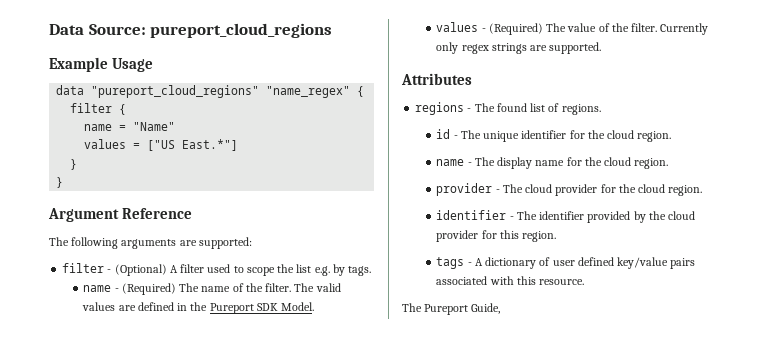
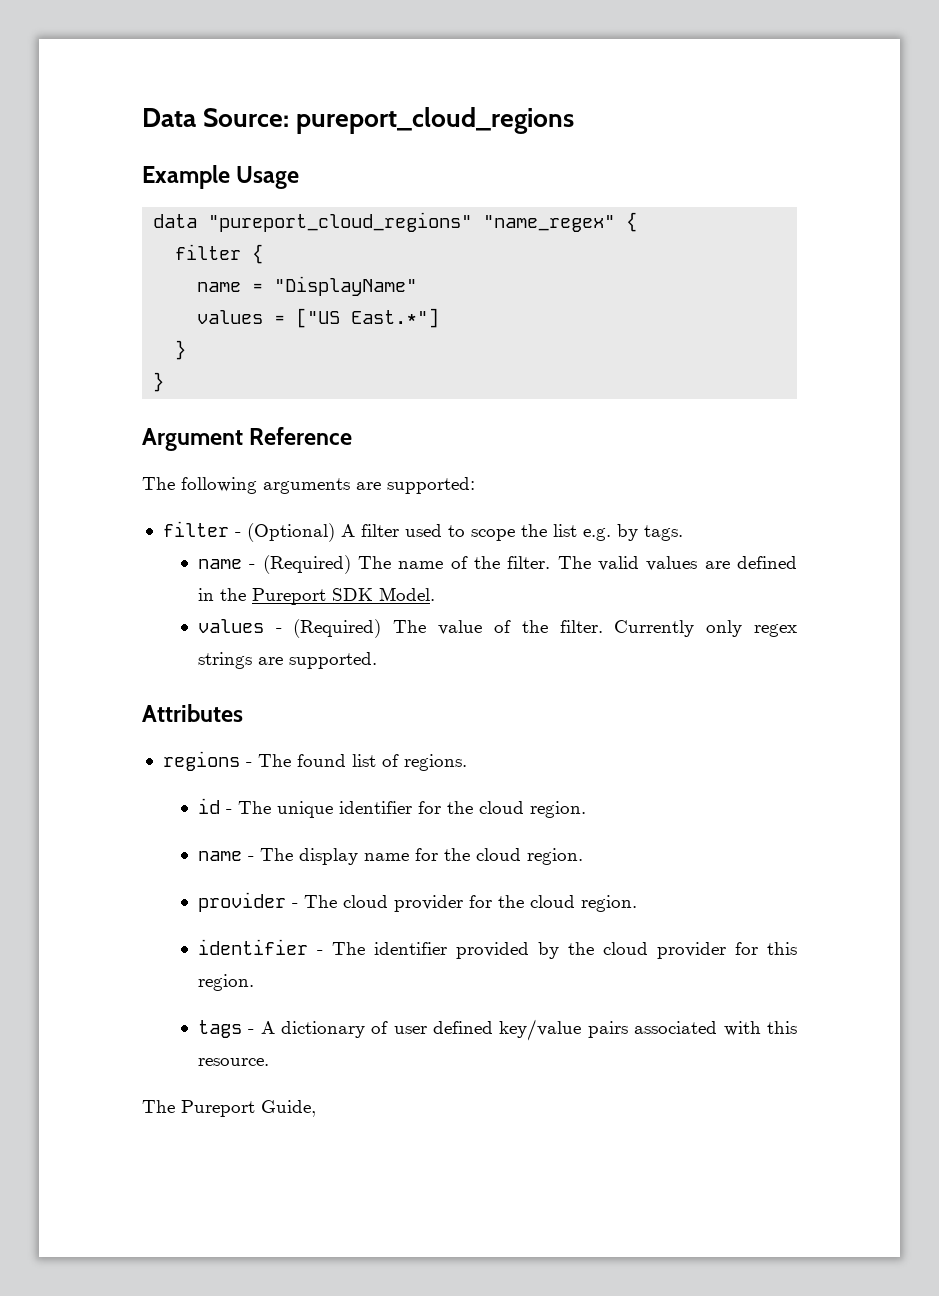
[133,122,176,131] "Name" -> [274,276,418,296] "DisplayName"

